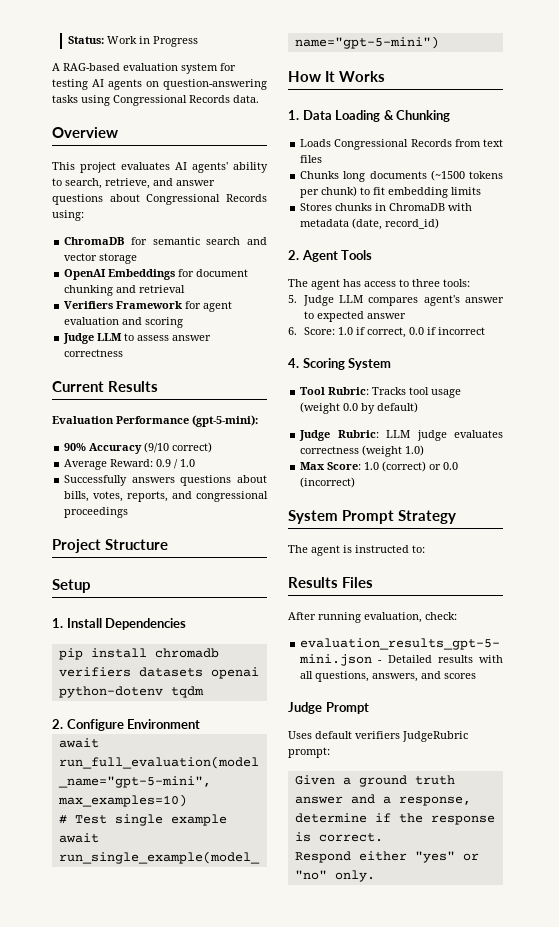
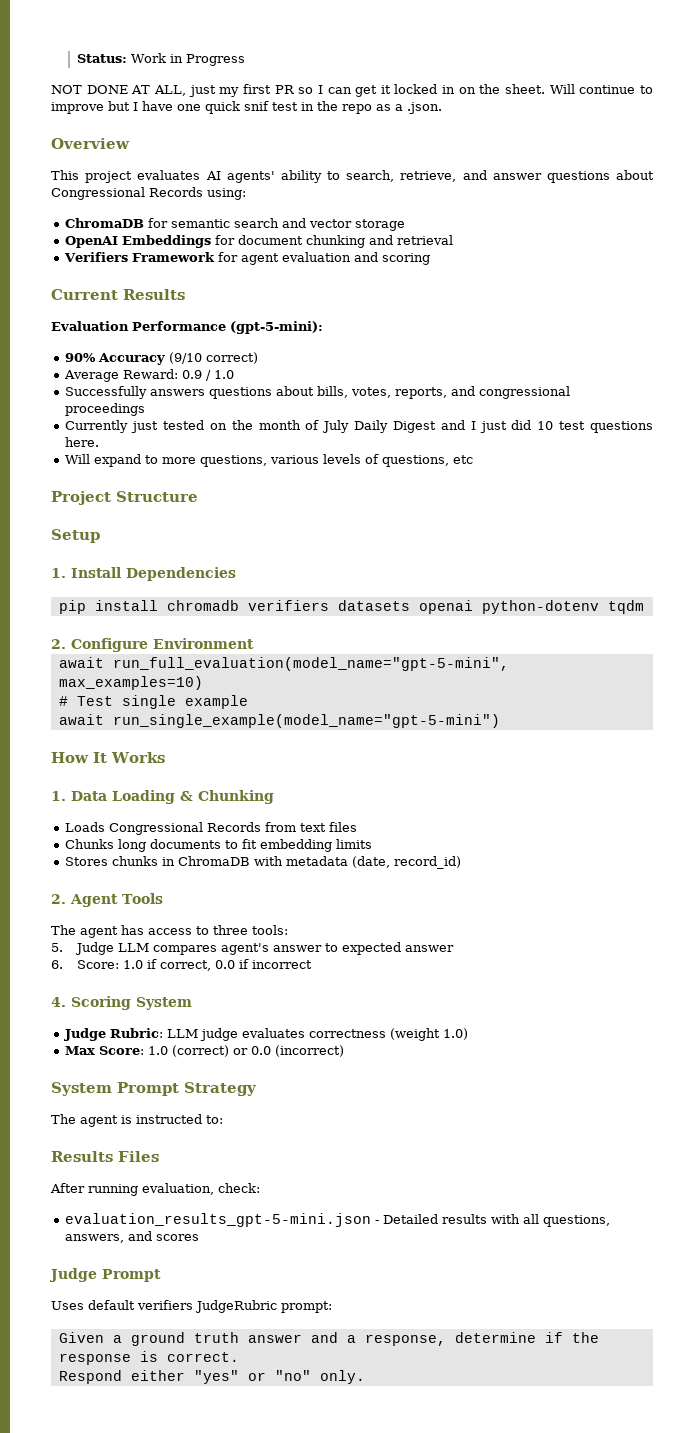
[52,63,236,74] [52,79,267,90] [52,95,259,106] A RAG-based evaluation system for testing AI agents on question-answering tasks using Congressional Records data. -> [51,84,653,97] [51,101,442,114] NOT DONE AT ALL, just my first PR so I can get it locked in on the sheet. Will continue to improve but I have one quick snif test in the repo as a .json.
[63,333,212,344] [64,349,124,357] // Judge LLM to assess answer correctness -> (431, 259) none
(129, 512) none -> [65,420,653,433] [65,437,100,447] [65,454,474,467] // Currently just tested on the month of July Daily Digest and I just did 10 test questions here. // Will expand to more questions, various levels of questions, etc
[430,170,503,181] [300,186,358,198] (~1500 tokens per chunk) -> (222, 844) none
[300,387,462,398] [300,402,419,414] // Tool Rubric: Tracks tool usage (weight 0.0 by default) -> (192, 1003) none

